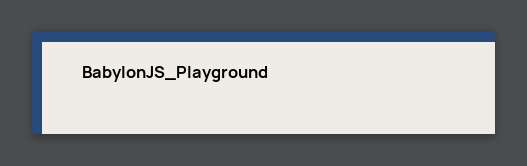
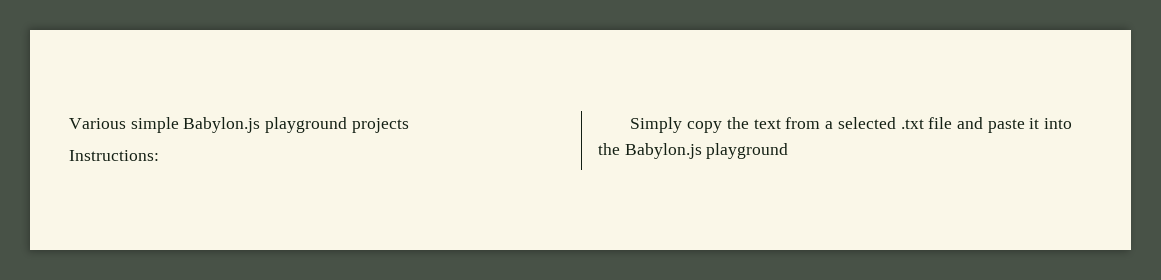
[82,66,268,82] BabylonJS_Playground -> [69,117,409,133] [69,150,159,161] [630,117,1073,133] [598,143,789,159] Various simple Babylon.js playground projects // Instructions: // Simply copy the text from a selected .txt file and paste it into the Babylon.js playground

